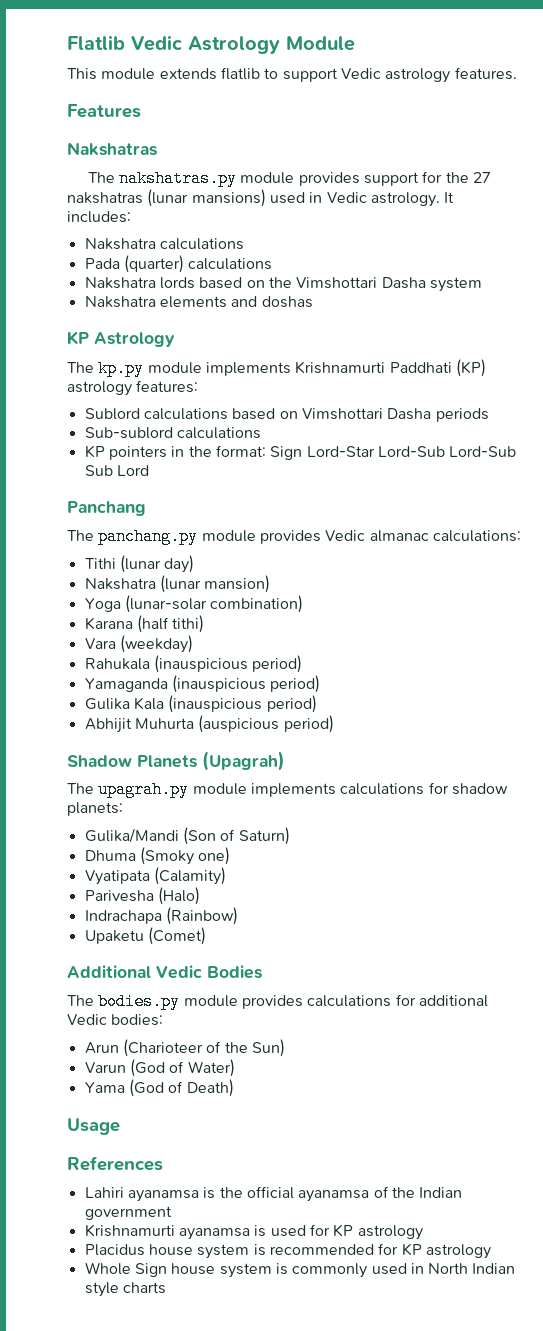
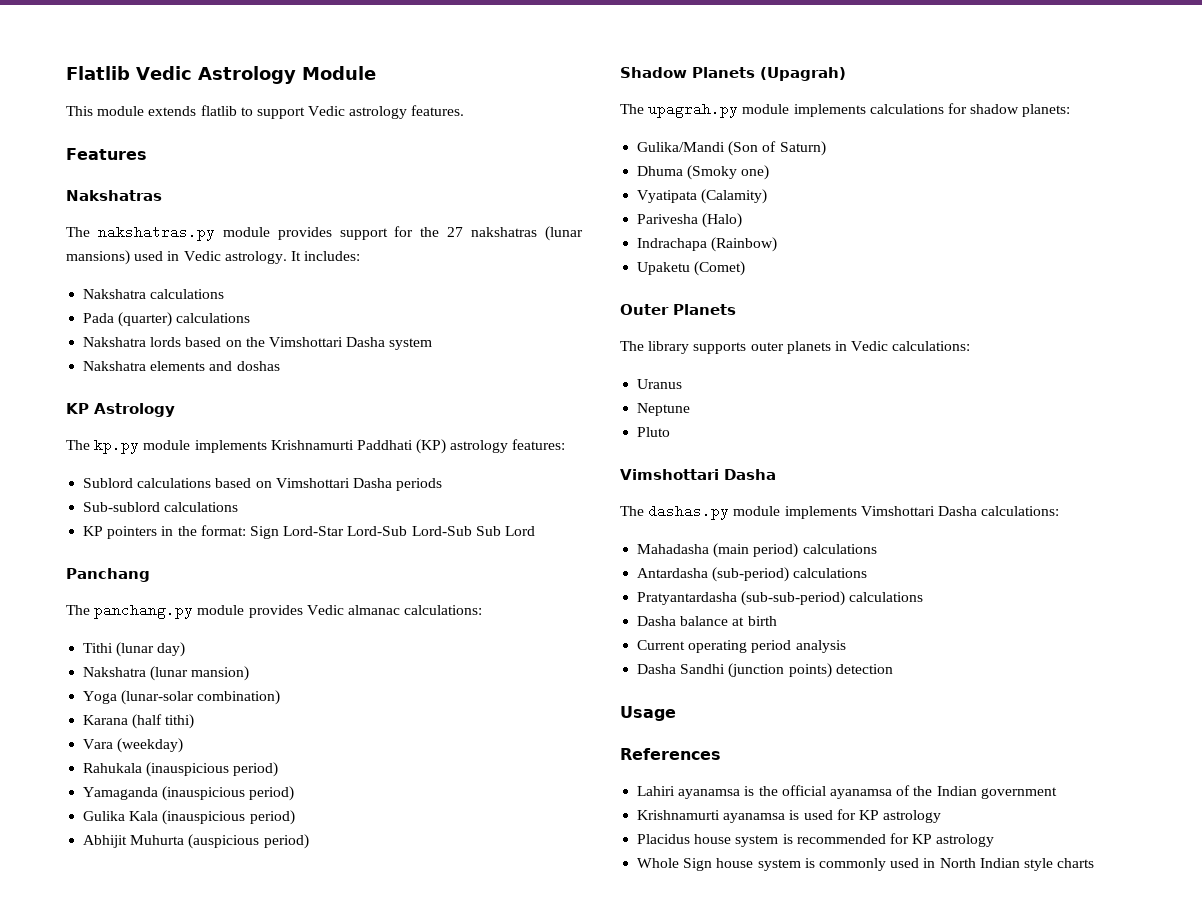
[67,965,262,979] [67,993,488,1010] [67,1014,164,1026] [84,1039,285,1057] [84,1059,235,1077] [84,1079,234,1097] Additional Vedic Bodies // The bodies.py module provides calculations for additional Vedic bodies: // Arun (Charioteer of the Sun) // Varun (God of Water) // Yama (God of Death) -> [620,304,736,315] [620,341,971,354] [637,379,683,389] [637,403,691,416] [637,427,671,437] [620,469,776,480] [620,504,1060,520] [637,543,877,558] [637,567,868,582] [637,591,924,606] [637,616,777,626] [637,640,846,653] [637,663,893,678] Outer Planets // The library supports outer planets in Vedic calculations: // Uranus // Neptune // Pluto // Vimshottari Dasha // The dashas.py module implements Vimshottari Dasha calculations: // Mahadasha (main period) calculations // Antardasha (sub-period) calculations // Pratyantardasha (sub-sub-period) calculations // Dasha balance at birth // Current operating period analysis // Dasha Sandhi (junction points) detection

